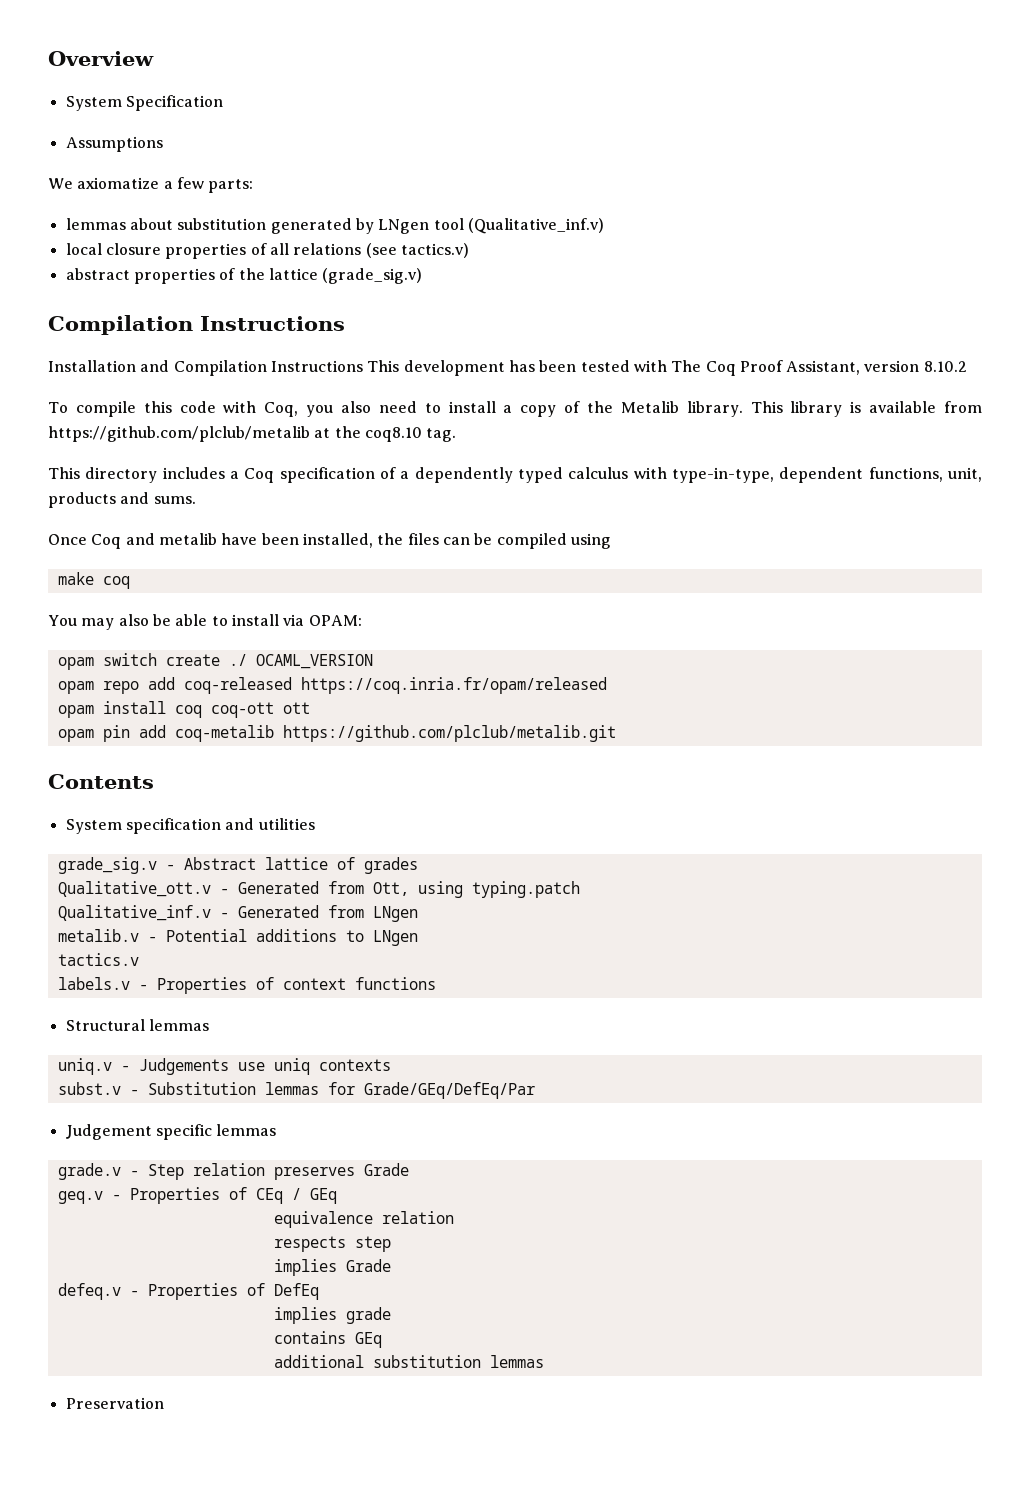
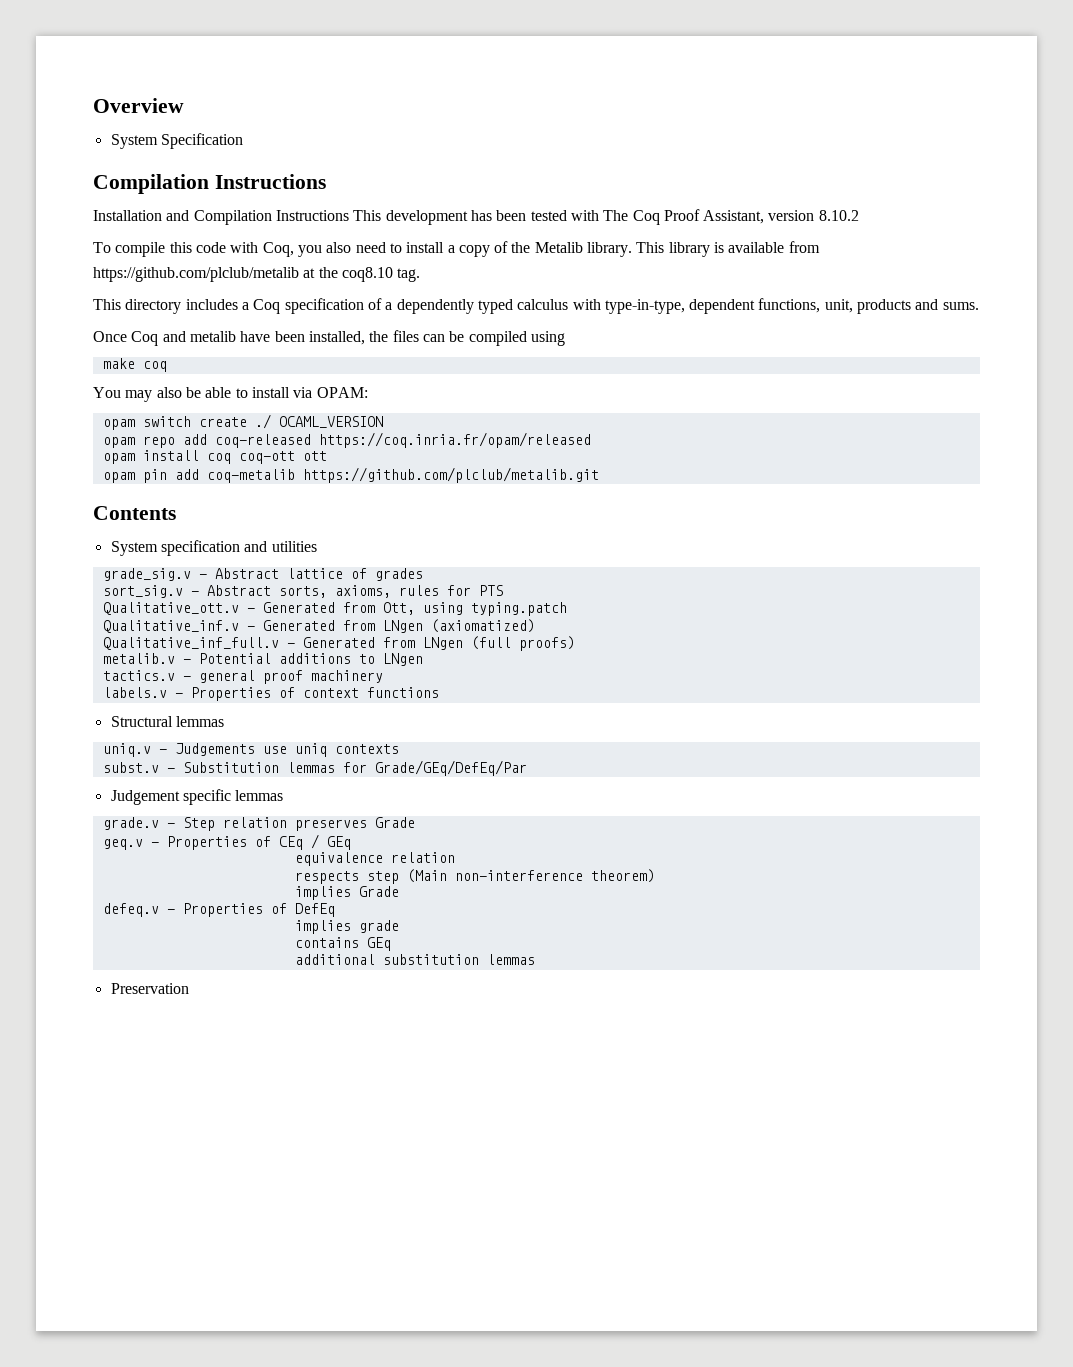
[65,136,163,152] [48,177,254,193] [65,218,604,234] [65,243,469,259] [65,268,423,284] // Assumptions // We axiomatize a few parts: // lemmas about substitution generated by LNgen tool (Qualitative_inf.v) // local closure properties of all relations (see tactics.v) // abstract properties of the lattice (grade_sig.v) -> (243, 141) none
(418, 865) none -> [102,585,503,598] // sort_sig.v - Abstract sorts, axioms, rules for PTS
(418, 914) none -> [430,619,535,633] [102,636,575,651] (axiomatized) // Qualitative_inf_full.v - Generated from LNgen (full proofs)
(139, 959) none -> [182,670,383,684] - general proof machinery
(391, 1244) none -> [406,869,655,883] (Main non-interference theorem)

